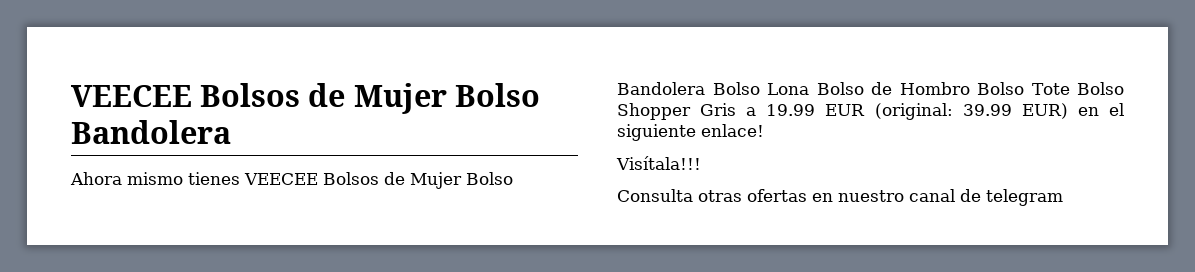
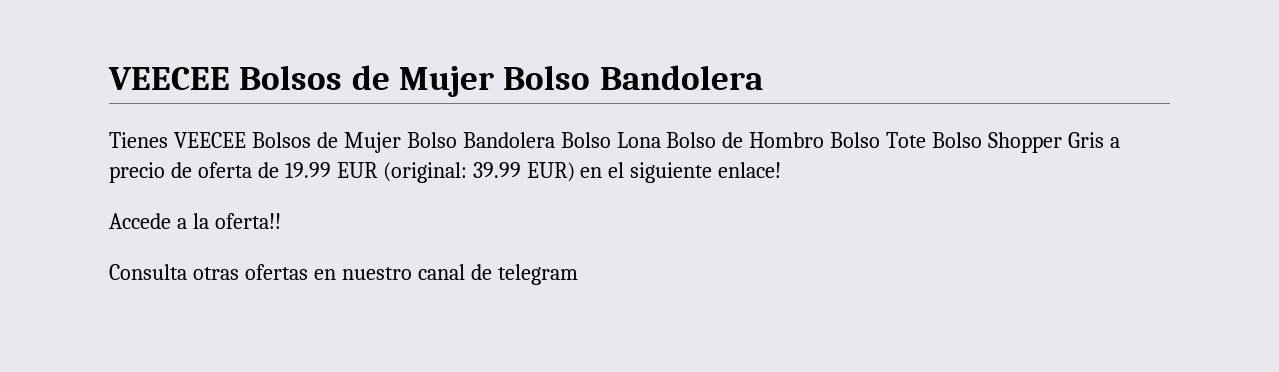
[70,172,240,185] Ahora mismo tienes -> [109,132,168,148] Tienes
(757, 111) none -> [109,162,279,183] precio de oferta de
[616,156,701,170] Visítala!!! -> [109,213,281,229] Accede a la oferta!!

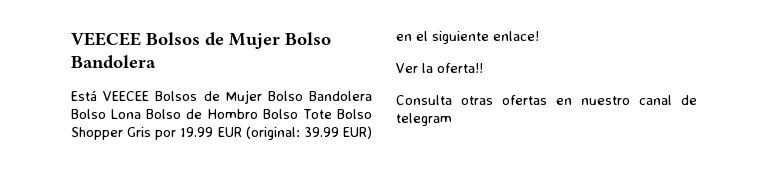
[109,132,168,148] Tienes -> [71,90,97,101] Está
[1109,137,1120,148] [109,162,279,183] a precio de oferta de -> [155,130,177,140] por
[109,213,187,229] Accede a -> [396,63,418,73] Ver

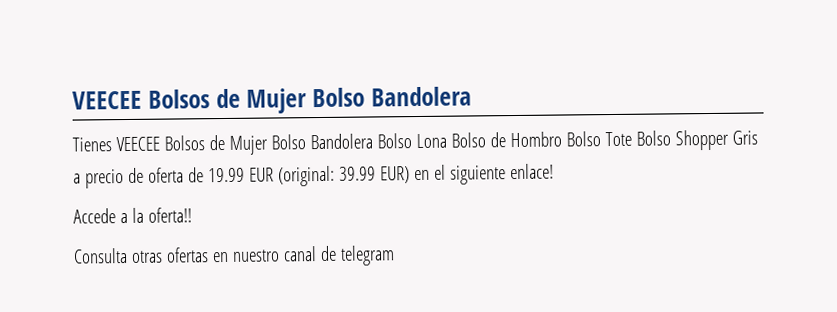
[71,90,97,101] Está -> [72,137,112,152] Tienes
[155,130,177,140] por -> [73,167,204,189] a precio de oferta de
[396,63,418,73] Ver -> [73,208,128,224] Accede a

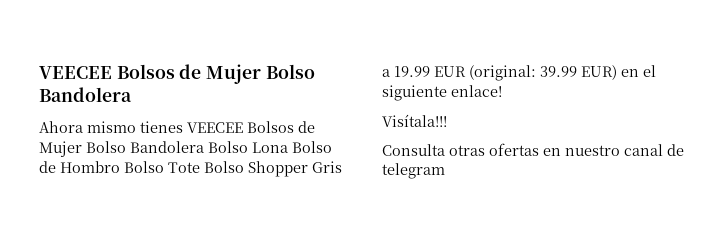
[72,137,112,152] Tienes -> [39,121,183,133] Ahora mismo tienes
[84,167,204,189] precio de oferta de -> (390, 73) none
[73,207,192,224] Accede a la oferta!! -> [382,114,447,127] Visítala!!!

